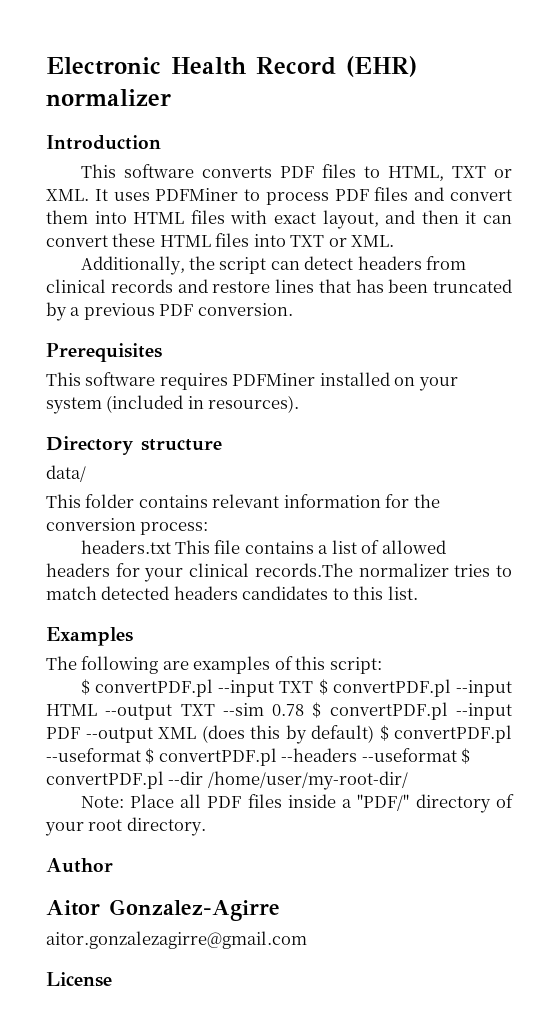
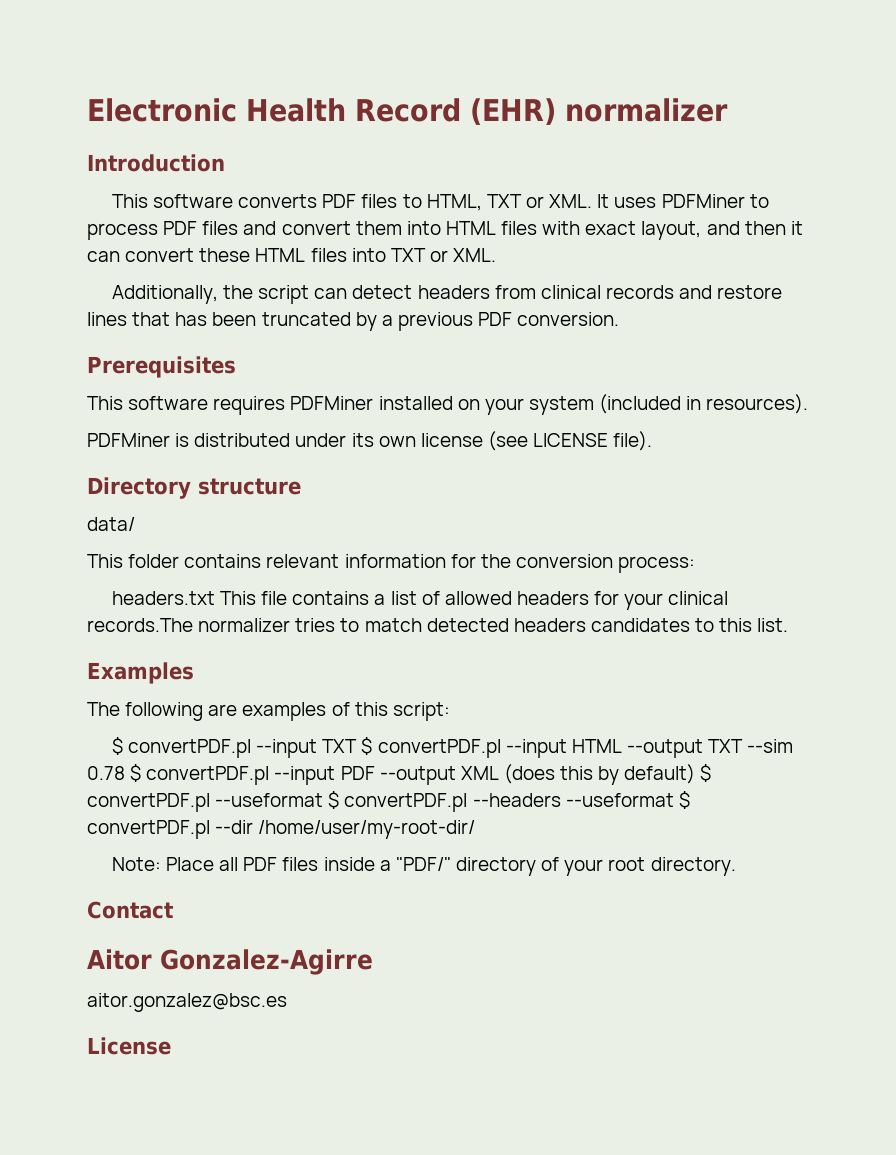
(300, 404) none -> [87,431,653,451] // PDFMiner is distributed under its own license (see LICENSE file).
[46,858,113,873] Author -> [87,901,174,919] Contact
[46,931,307,949] aitor.gonzalezagirre@gmail.com -> [87,993,287,1012] aitor.gonzalez@bsc.es

